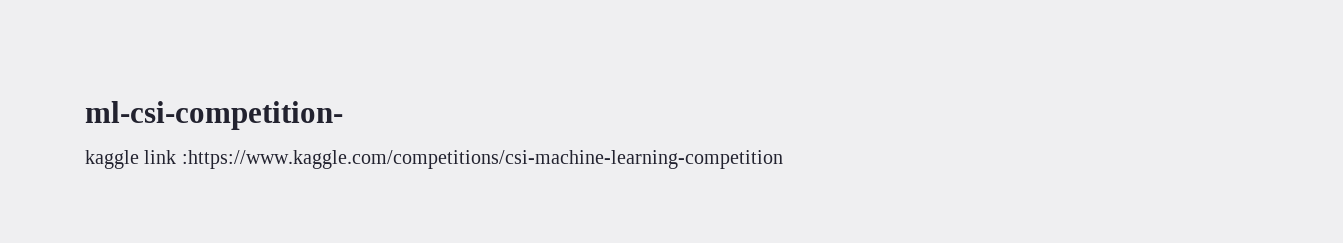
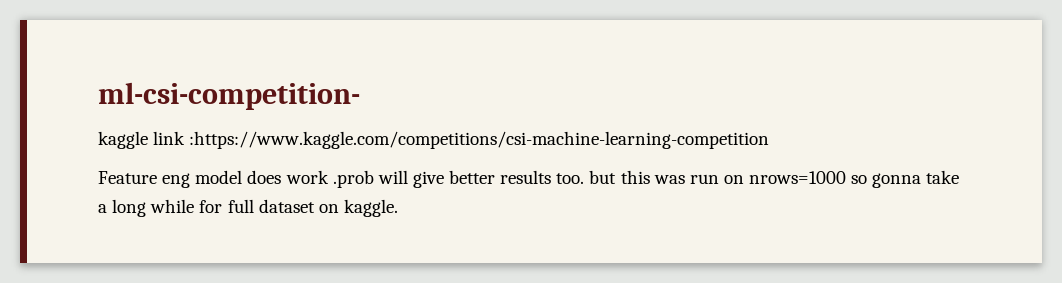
(783, 159) none -> [98,170,960,188] [98,199,398,217] // Feature eng model does work .prob will give better results too. but this was run on nrows=1000 so gonna take a long while for full dataset on kaggle.

